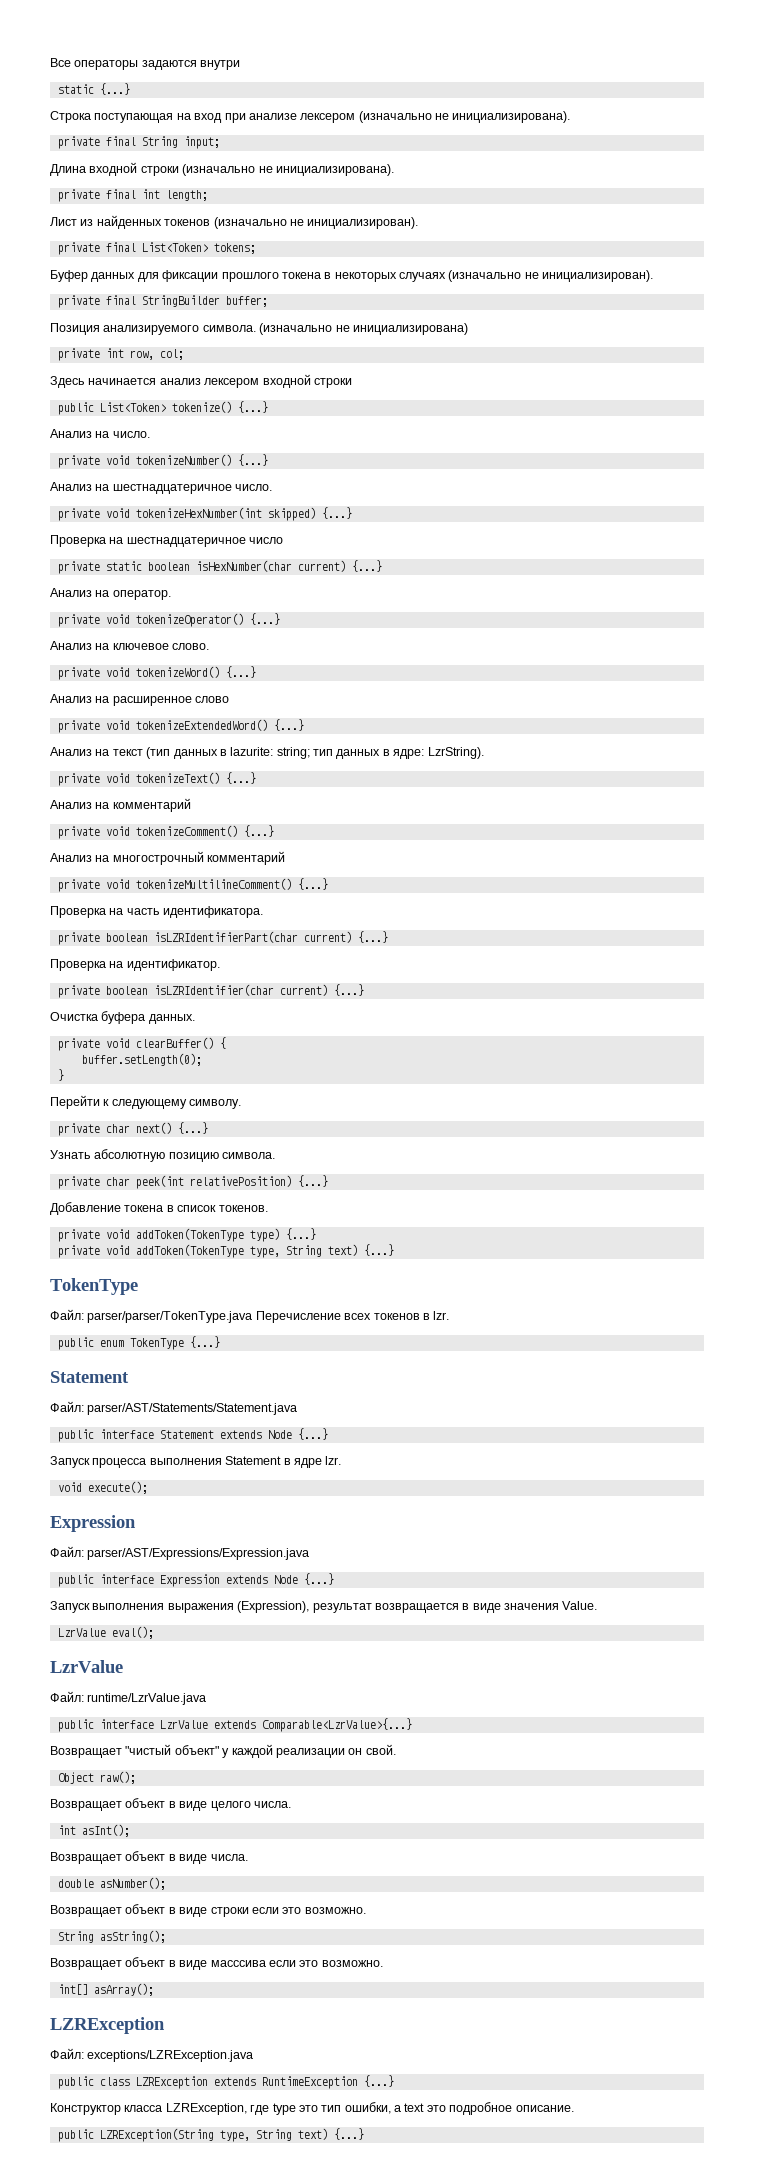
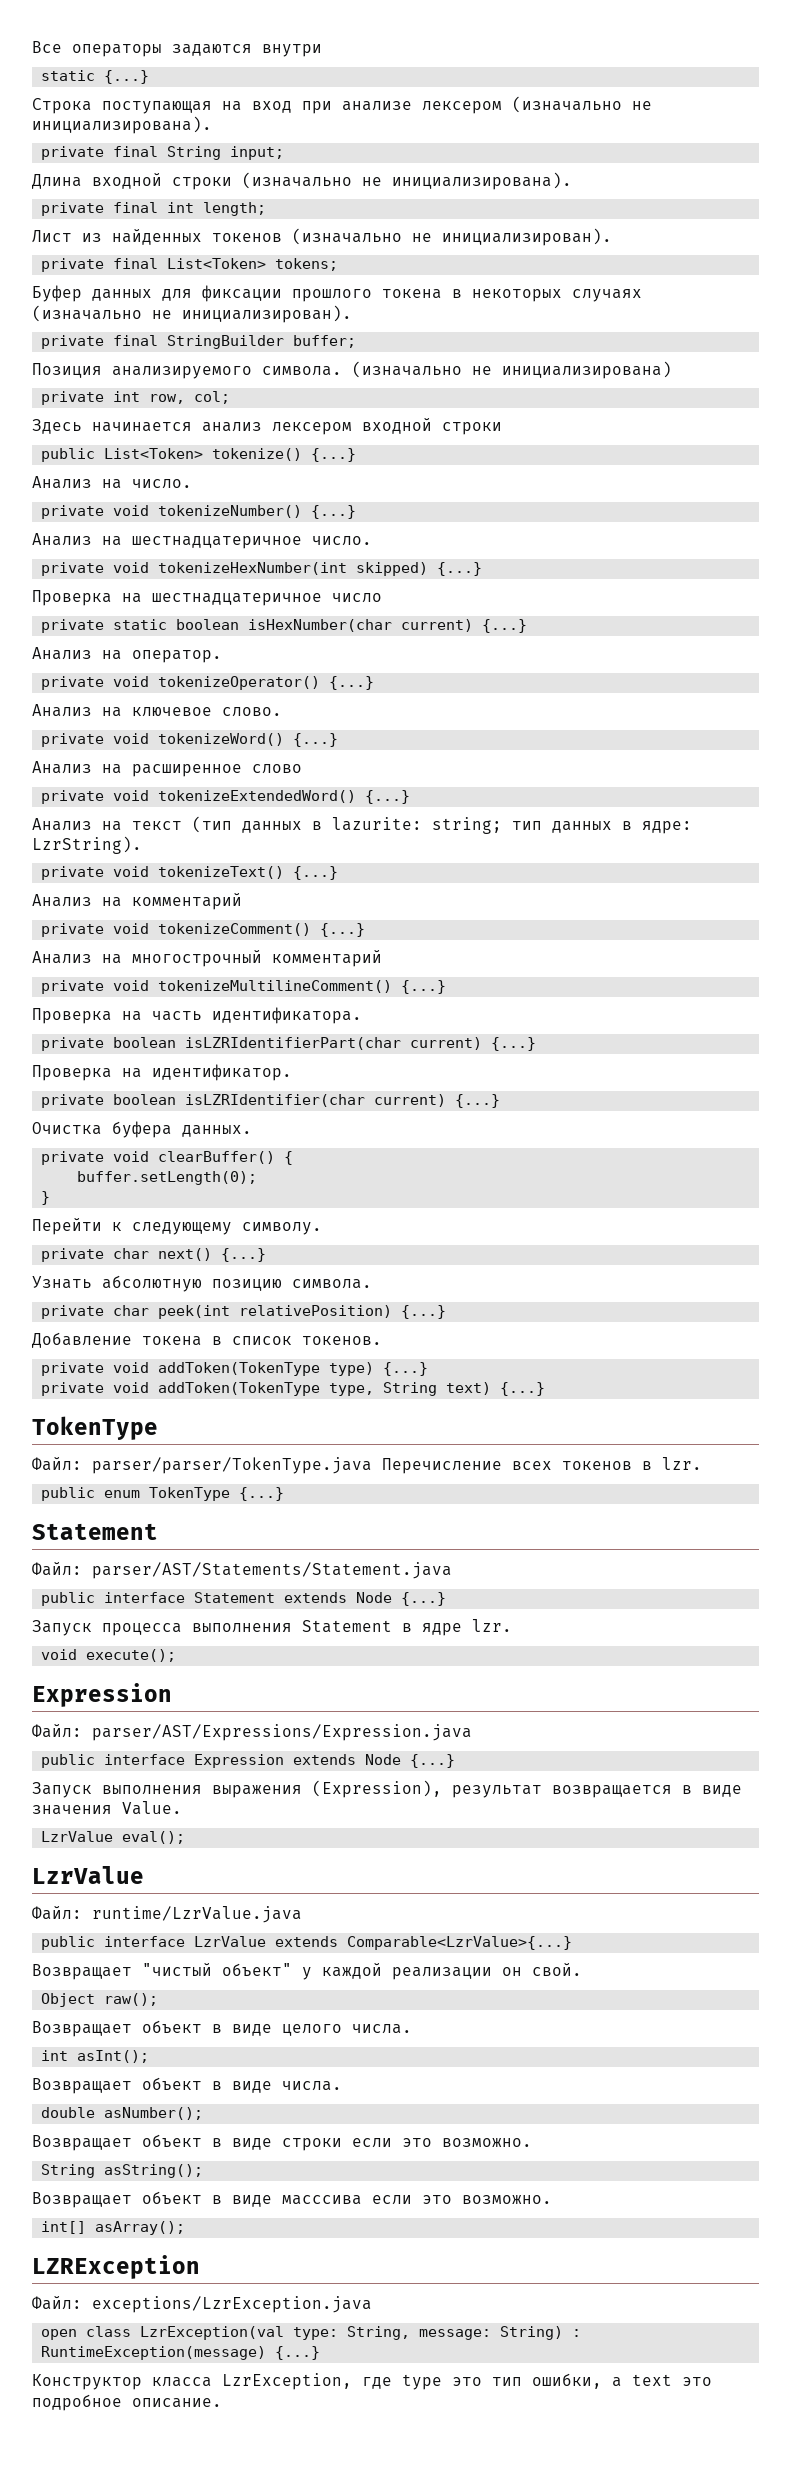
[87,2050,254,2062] [57,2076,358,2089] exceptions/LZRException.java // public class LZRException extends RuntimeException -> [92,2296,372,2313] [41,2326,582,2340] [41,2346,267,2360] exceptions/LzrException.java // open class LzrException(val type: String, message: String) : RuntimeException(message)
[165,2103,247,2115] LZRException, -> [222,2373,352,2390] LzrException,
[57,2128,364,2142] // public LZRException(String type, String text) {...} -> (222, 2403) none

